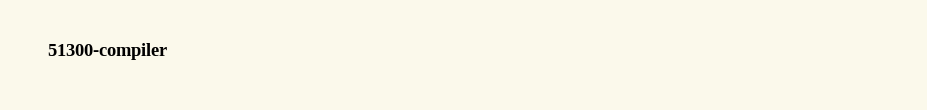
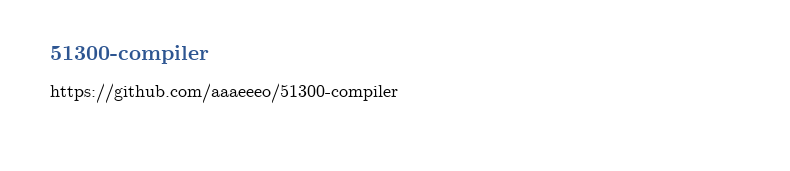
(167, 51) none -> [50,83,398,104] // https://github.com/aaaeeeo/51300-compiler

